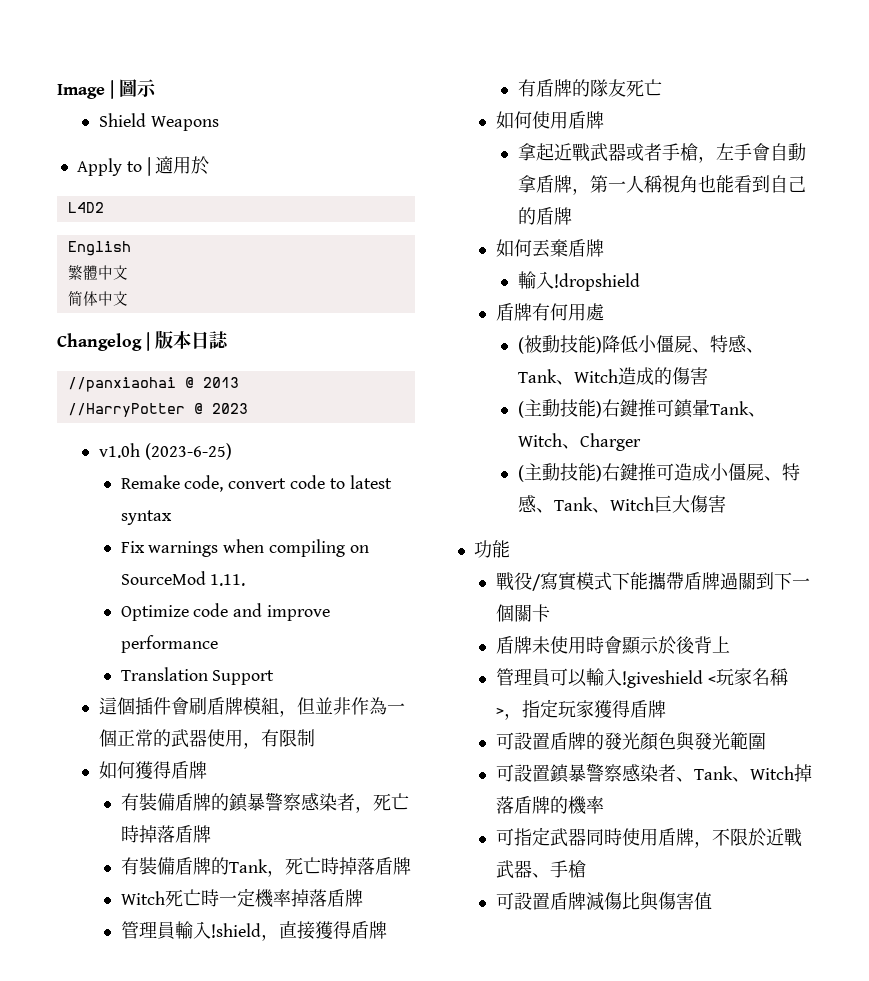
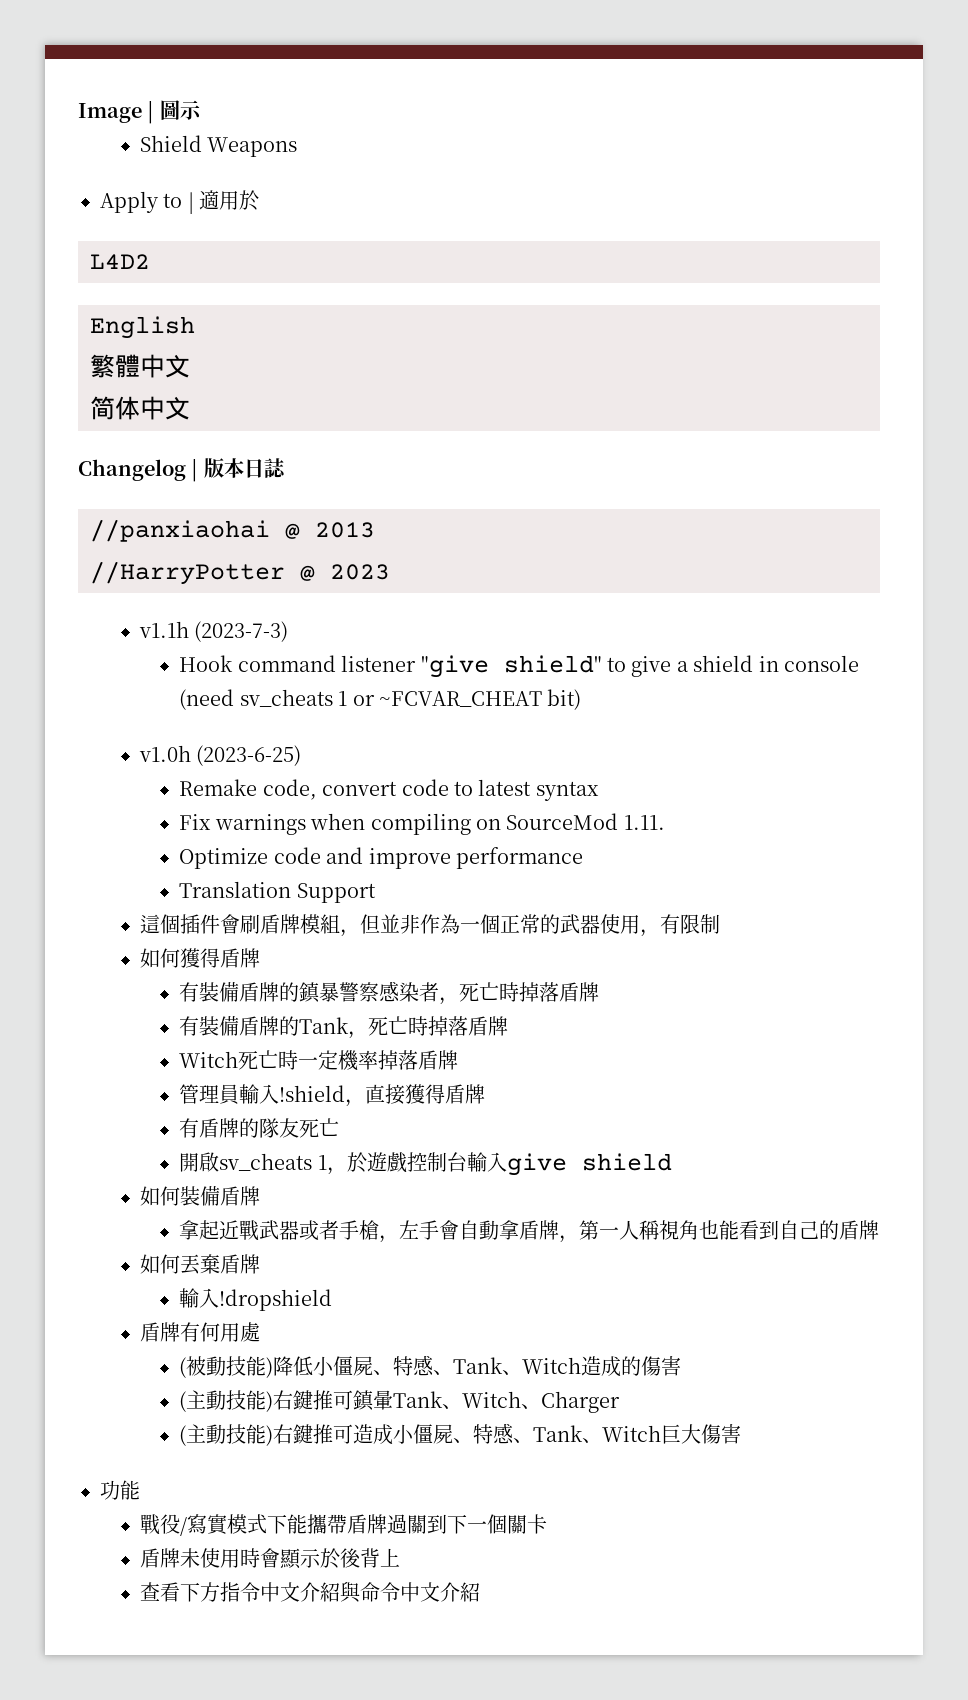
(248, 408) none -> [138,621,289,642] [179,655,860,678] [179,689,582,710] // v1.1h (2023-7-3) // Hook command listener "give shield" to give a shield in console (need sv_cheats 1 or ~FCVAR_CHEAT bit)
[495,111,568,129] // 如何使用 -> [179,1152,672,1176] [139,1186,220,1206] // 開啟sv_cheats 1，於遊戲控制台輸入give shield // 如何裝備
[495,668,789,688] [495,699,666,720] [495,731,766,751] [495,763,812,783] [495,796,604,815] [495,827,802,848] [495,860,586,879] [495,891,712,911] 管理員可以輸入!giveshield <玩家名稱>，指定玩家獲得盾牌 // 可設置盾牌的發光顏色與發光範圍 // 可設置鎮暴警察感染者、Tank、Witch掉落盾牌的機率 // 可指定武器同時使用盾牌，不限於近戰武器、手槍 // 可設置盾牌減傷比與傷害值 -> [139,1581,480,1603] 查看下方指令中文介紹與命令中文介紹

